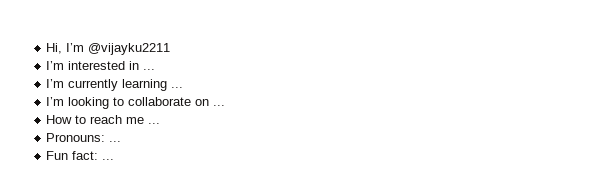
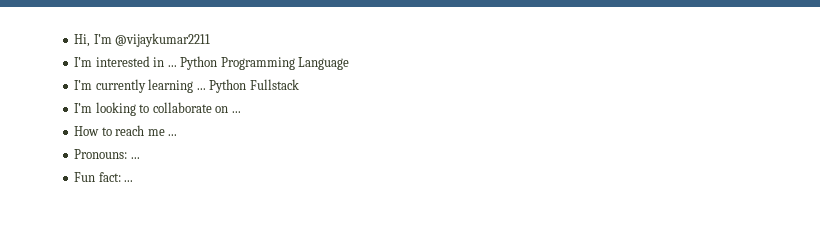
[88,43,171,55] @vijayku2211 -> [115,33,211,47] @vijaykumar2211
(156, 69) none -> [180,56,350,70] Python Programming Language
(184, 87) none -> [209,79,299,93] Python Fullstack

